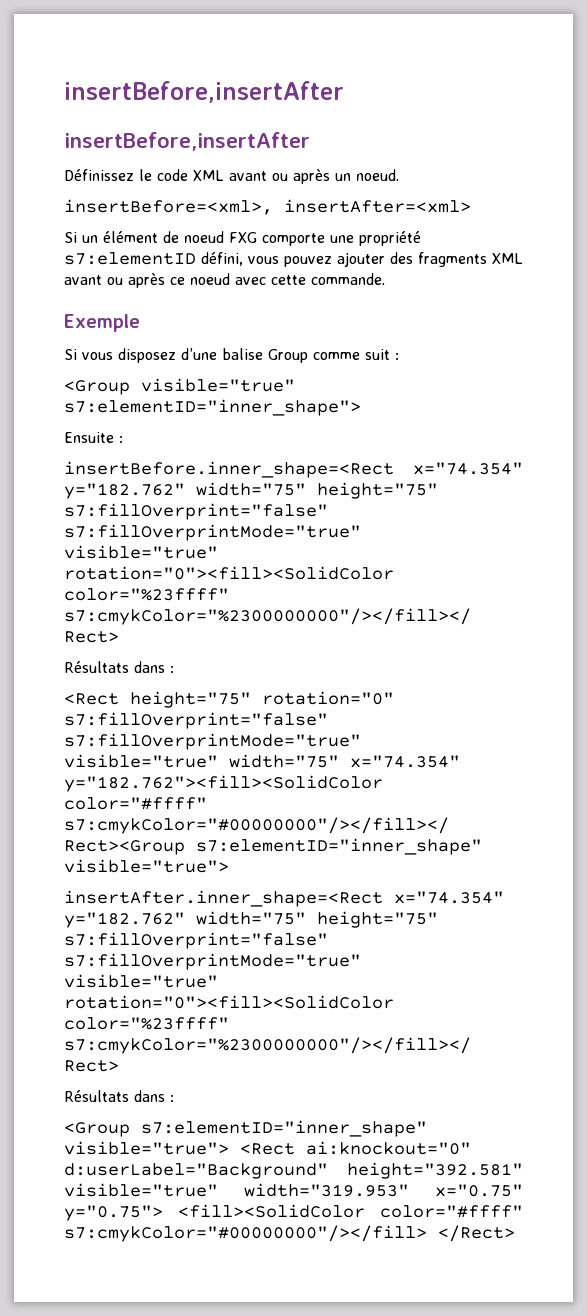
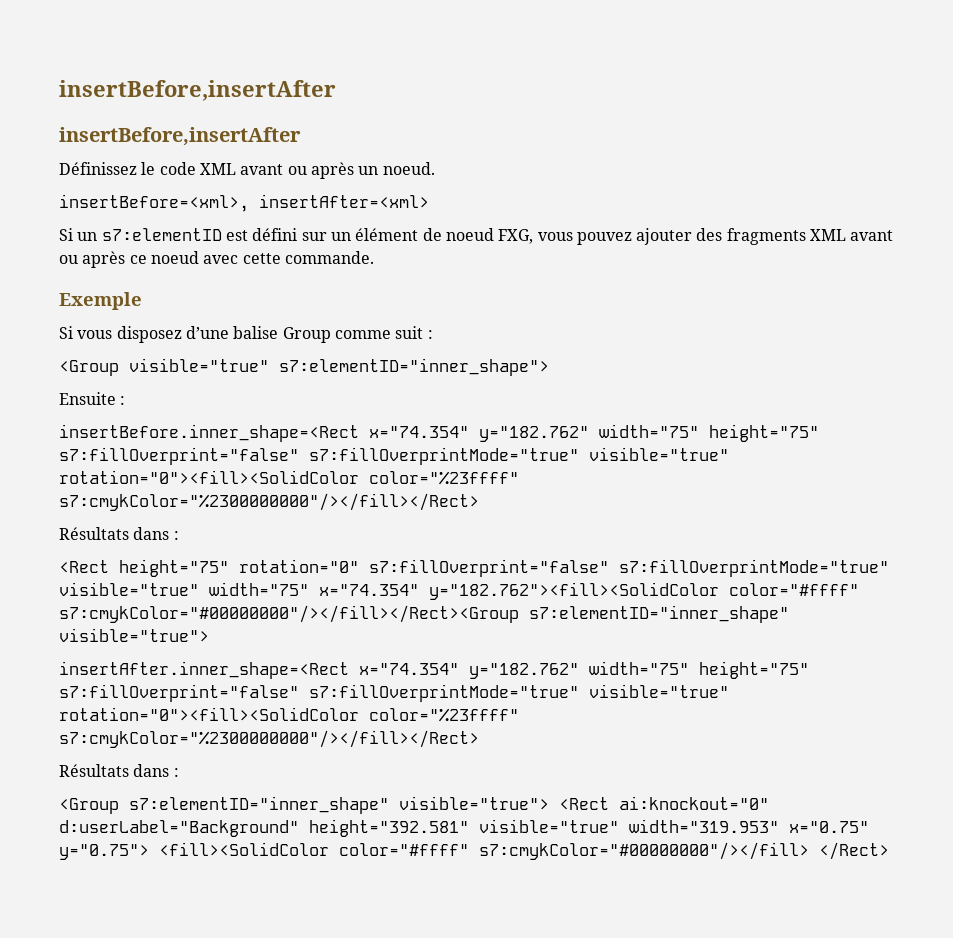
[103,231,421,246] [64,252,243,266] élément de noeud FXG comporte une propriété s7:elementID défini, -> [101,228,534,244] s7:elementID est défini sur un élément de noeud FXG,

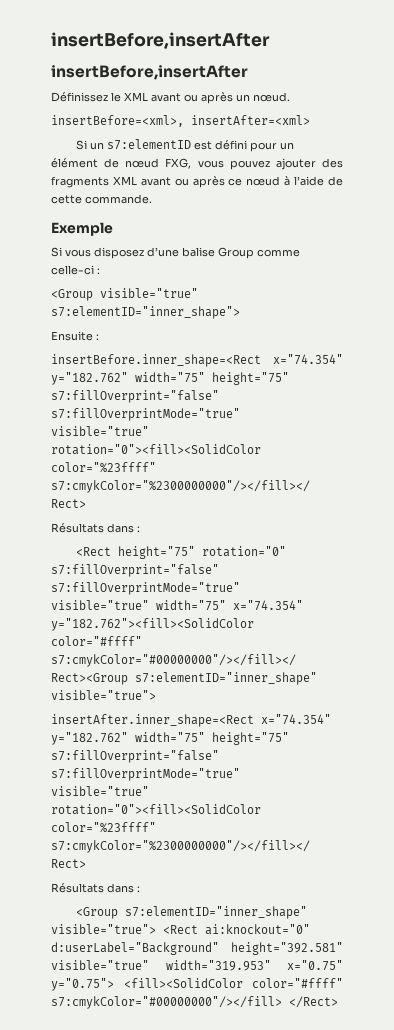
[159,162,196,175] code -> (121, 97) none
[382,162,435,175] noeud. -> [253,92,290,102] nœud.
[301,232,327,241] sur -> [250,142,278,152] pour
[445,228,494,241] noeud -> [125,158,160,168] nœud
[150,251,239,264] noeud avec -> [246,176,343,186] nœud à l’aide de
[395,326,424,339] suit -> [51,265,94,275] celle-ci

